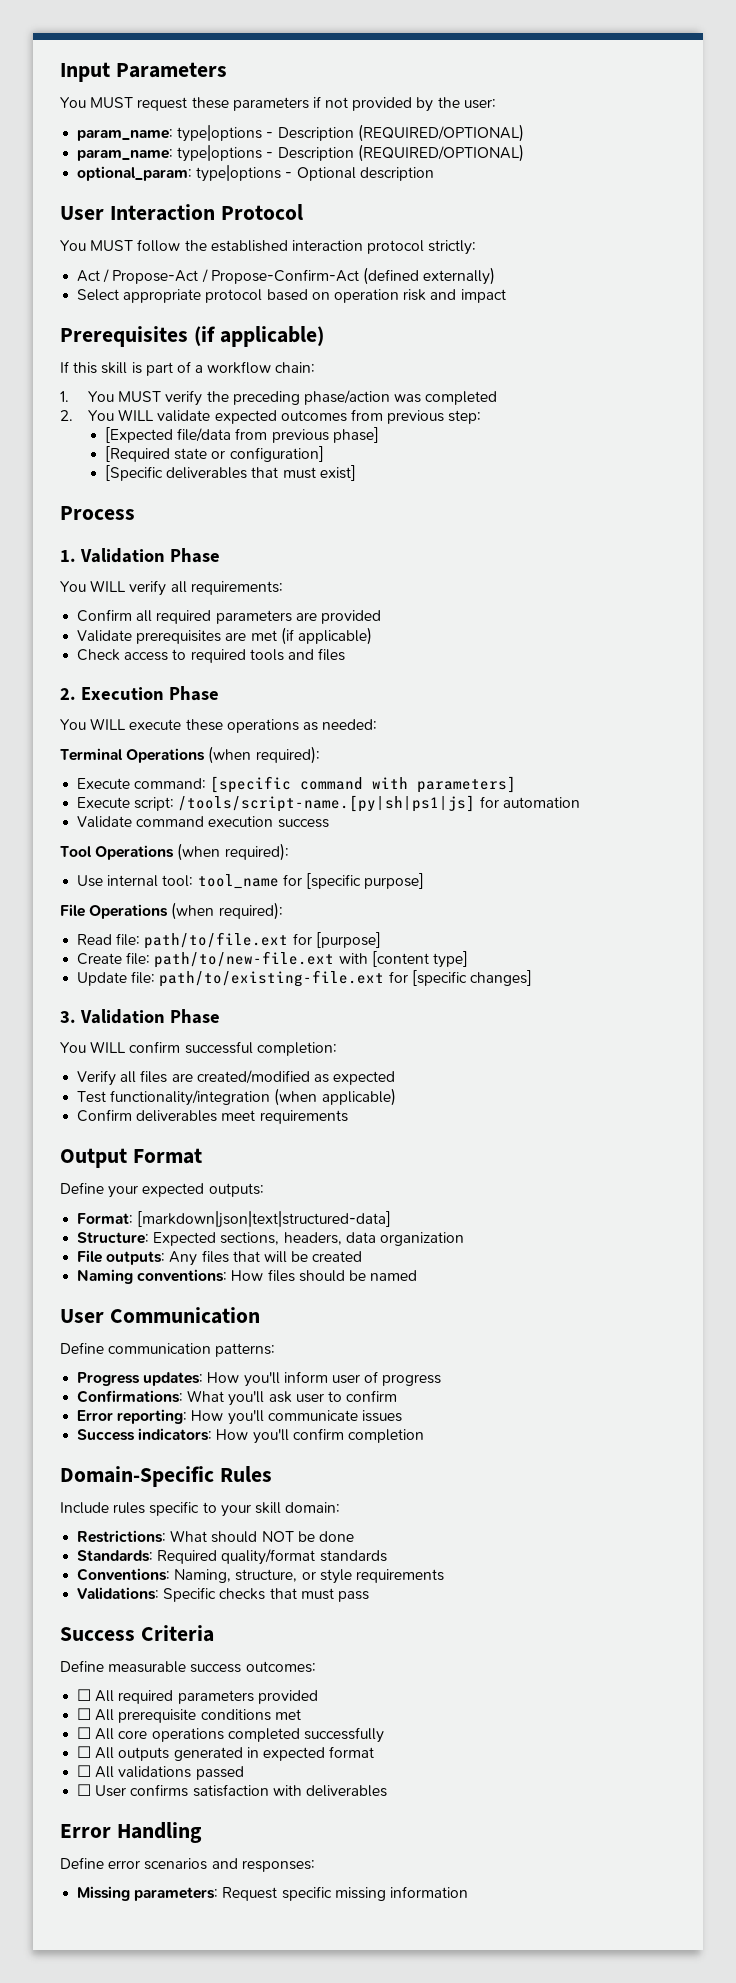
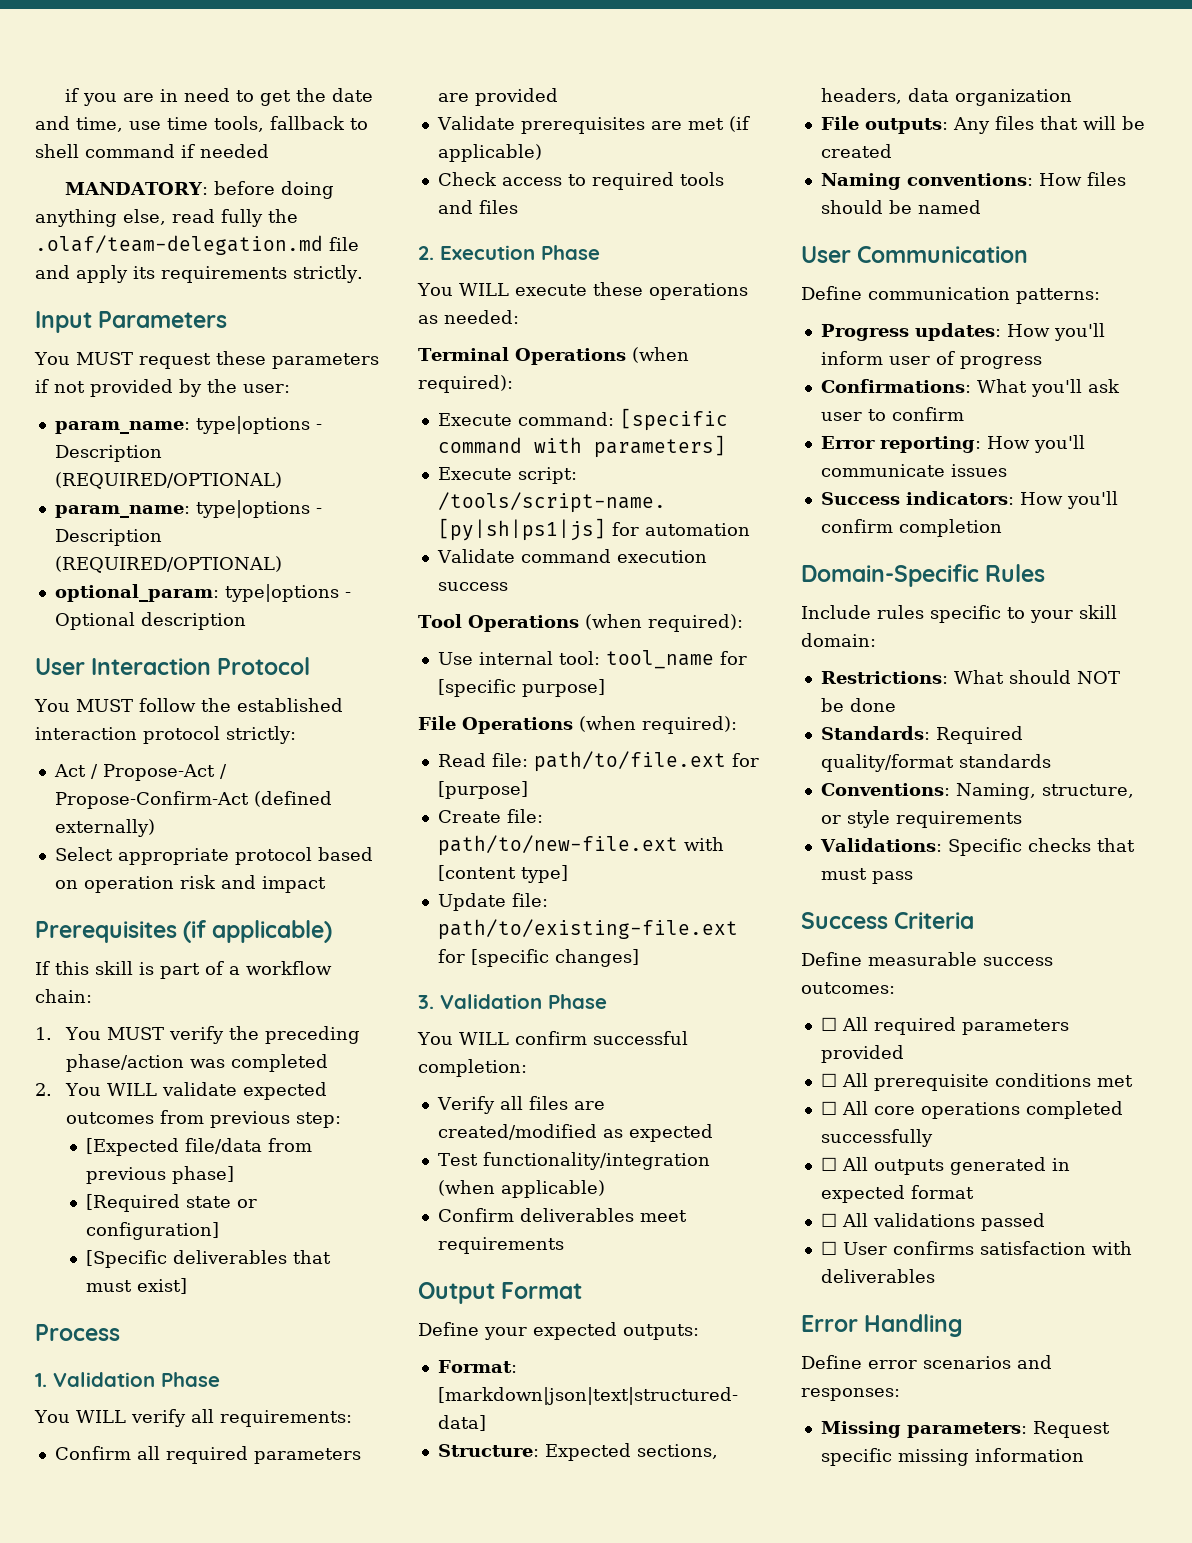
(60, 72) none -> [64,88,373,106] [35,116,368,132] [35,144,269,158] [64,181,334,199] [35,209,298,227] [35,235,359,255] [35,265,363,283] if you are in need to get the date and time, use time tools, fallback to shell command if needed // MANDATORY: before doing anything else, read fully the .olaf/team-delegation.md file and apply its requirements strictly. //

